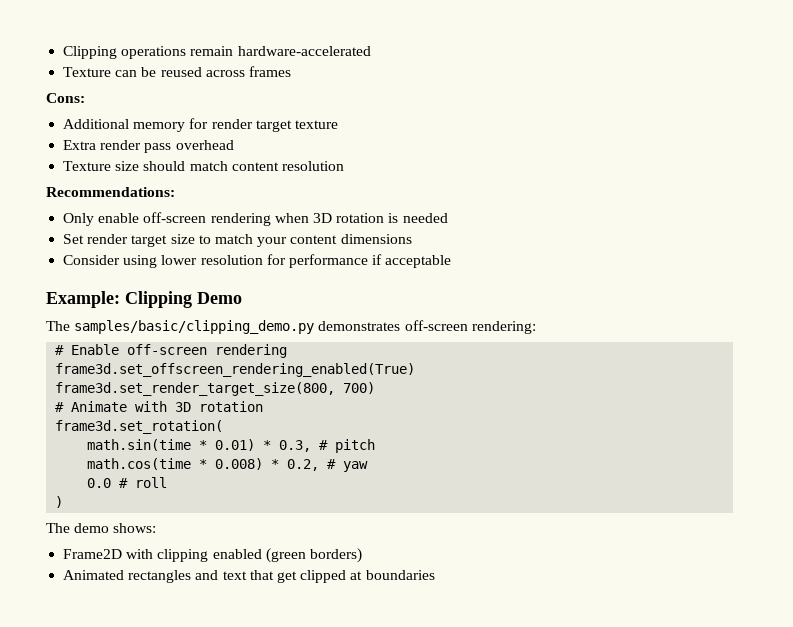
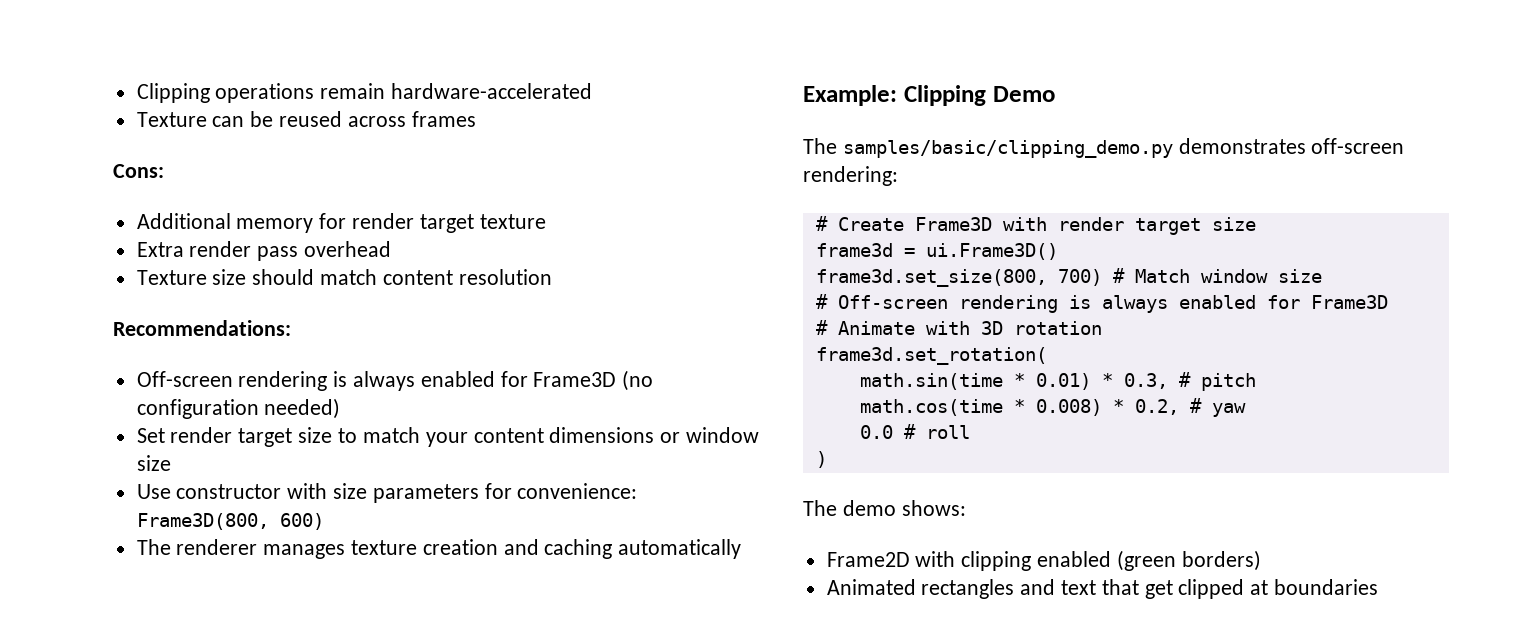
[63,212,448,226] Only enable off-screen rendering when 3D rotation is needed -> [136,370,654,391] [136,398,341,419] Off-screen rendering is always enabled for Frame3D (no configuration needed)
[63,254,452,268] // Consider using lower resolution for performance if acceptable -> [660,427,759,443] [136,455,171,471] [136,483,638,503] [136,513,324,530] [136,539,742,559] or window size // Use constructor with size parameters for convenience: Frame3D(800, 600) // The renderer manages texture creation and caching automatically
[71,344,288,358] [55,363,416,377] [55,382,376,396] Enable off-screen rendering // frame3d.set_offscreen_rendering_enabled(True) // frame3d.set_render_target_size(800, 700) -> [837,217,1256,235] [815,243,1058,260] [815,268,1322,287] [815,294,1388,313] Create Frame3D with render target size // frame3d = ui.Frame3D() // frame3d.set_size(800, 700) # Match window size // # Off-screen rendering is always enabled for Frame3D

